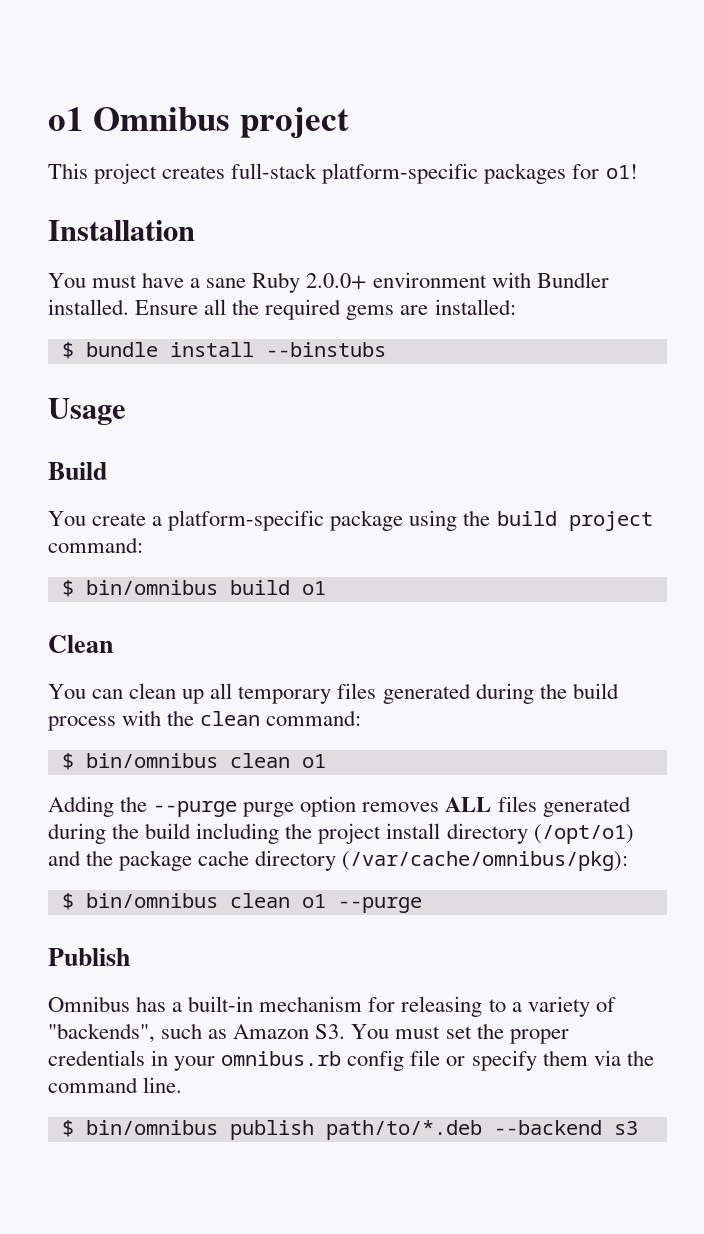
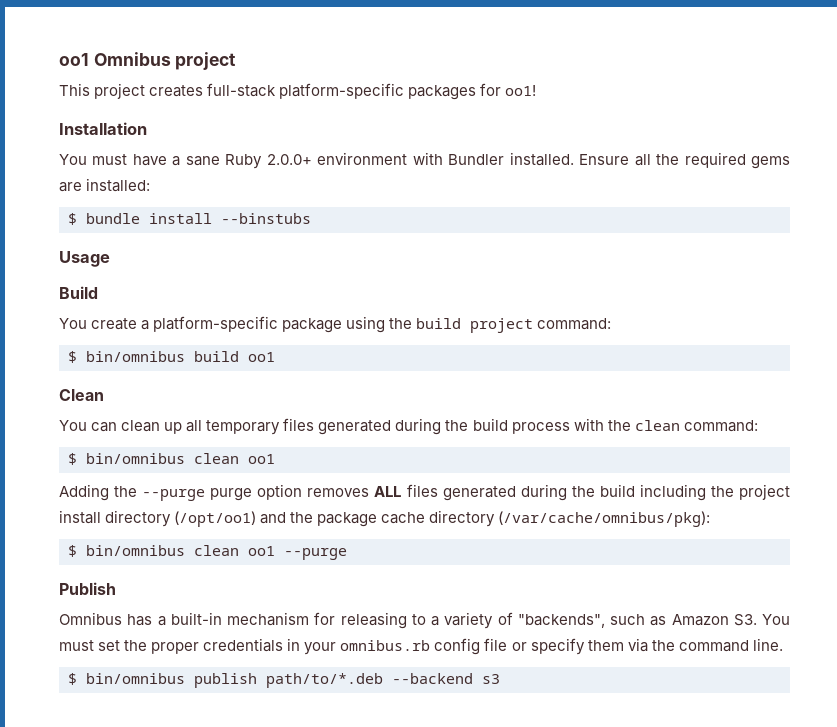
[48,107,84,131] o1 -> [59,53,89,66] oo1
[605,164,638,179] o1! -> [505,85,537,96] oo1!
[301,581,326,595] o1 -> [248,352,275,362] oo1
[301,754,326,768] o1 -> [248,454,275,464] oo1
[533,824,634,844] (/opt/o1) -> [174,511,257,527] (/opt/oo1)
[301,894,326,908] o1 -> [248,546,275,556] oo1

